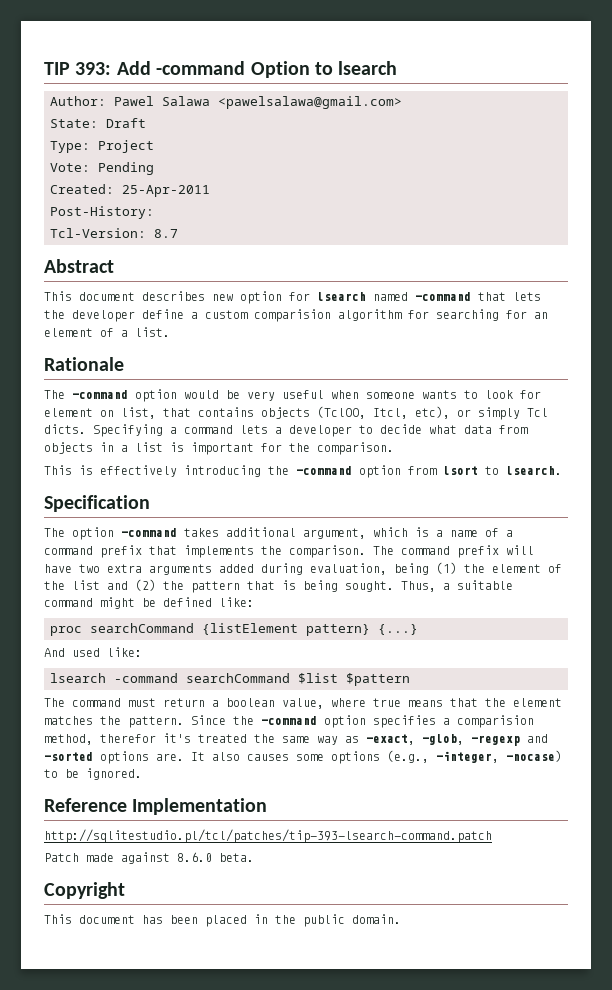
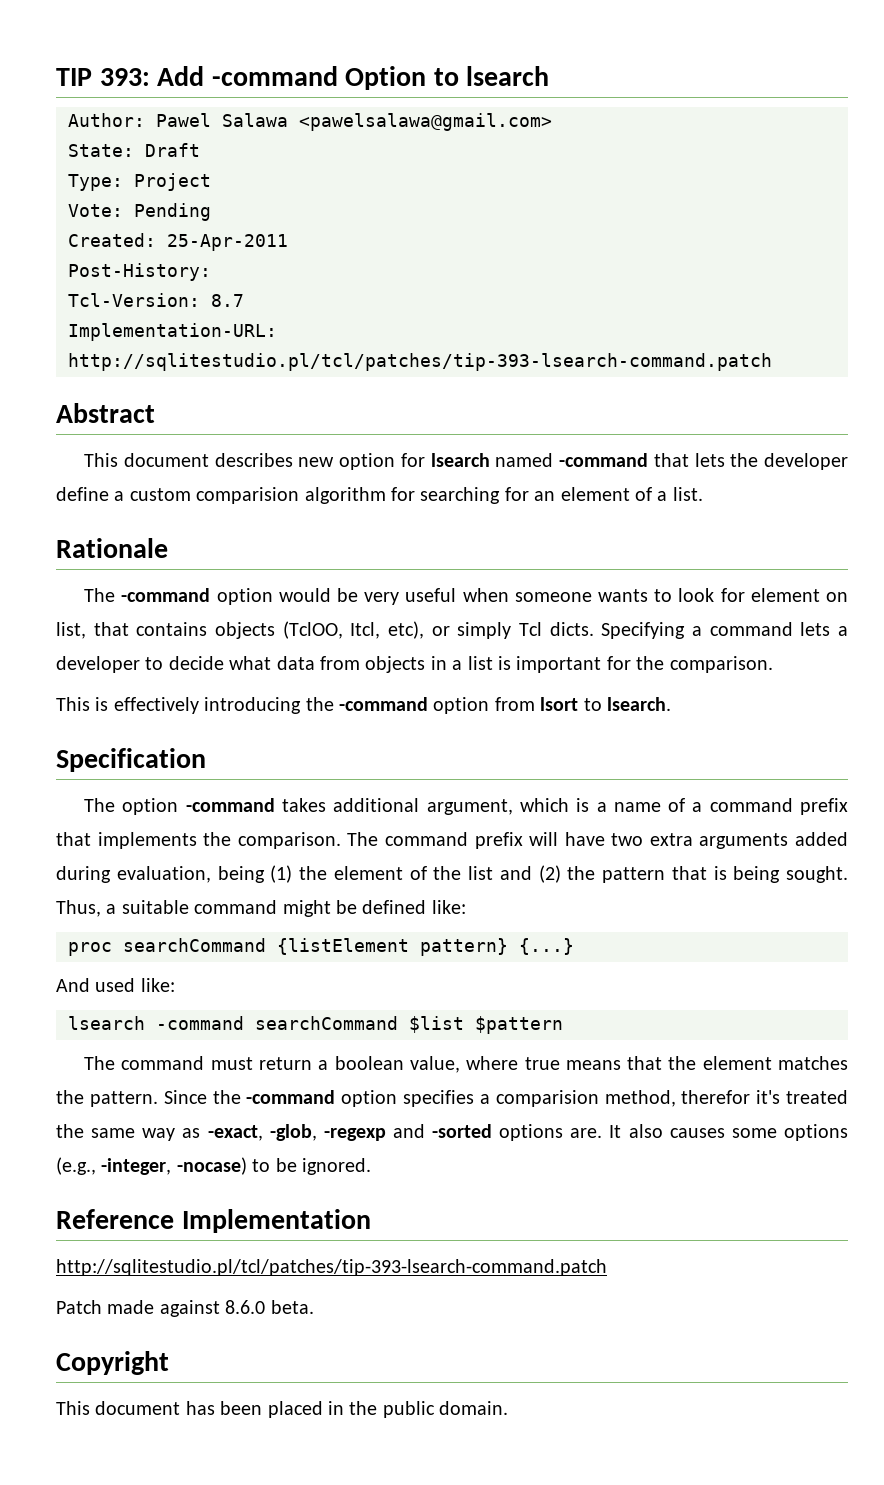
(178, 233) none -> [68,323,277,341] [68,353,772,371] // Implementation-URL: http://sqlitestudio.pl/tcl/patches/tip-393-lsearch-command.patch

